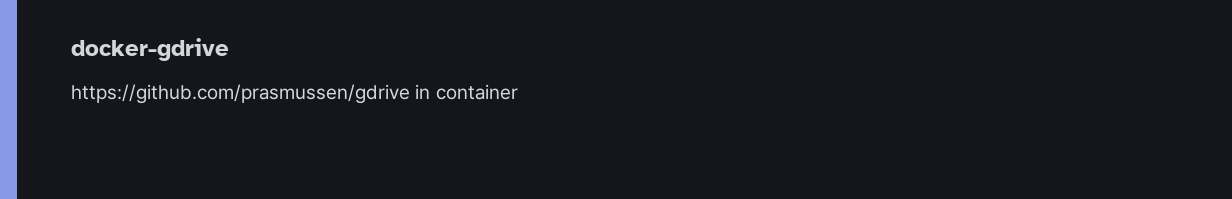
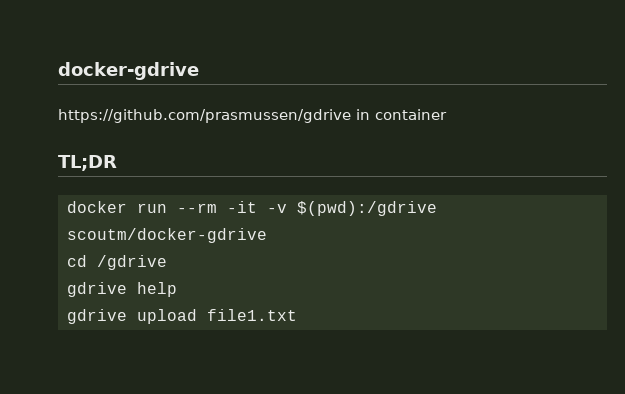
(518, 92) none -> [58,155,117,171] [66,201,437,216] [66,228,267,243] [66,255,167,270] [66,282,177,297] [66,309,297,324] // TL;DR // docker run --rm -it -v $(pwd):/gdrive scoutm/docker-gdrive // cd /gdrive // gdrive help // gdrive upload file1.txt

